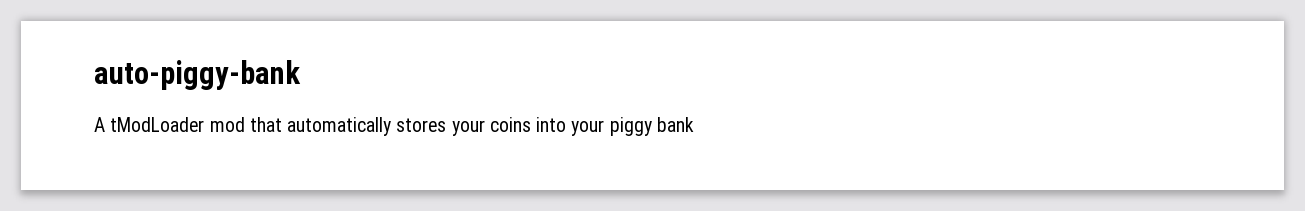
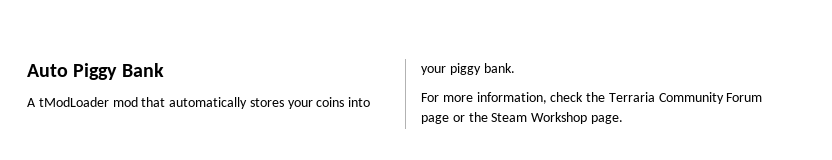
[94,60,301,90] auto-piggy-bank -> [27,63,164,80] Auto Piggy Bank
[656,117,694,132] bank -> [483,63,515,73] [421,92,763,104] [421,112,623,124] bank. // For more information, check the Terraria Community Forum page or the Steam Workshop page.

